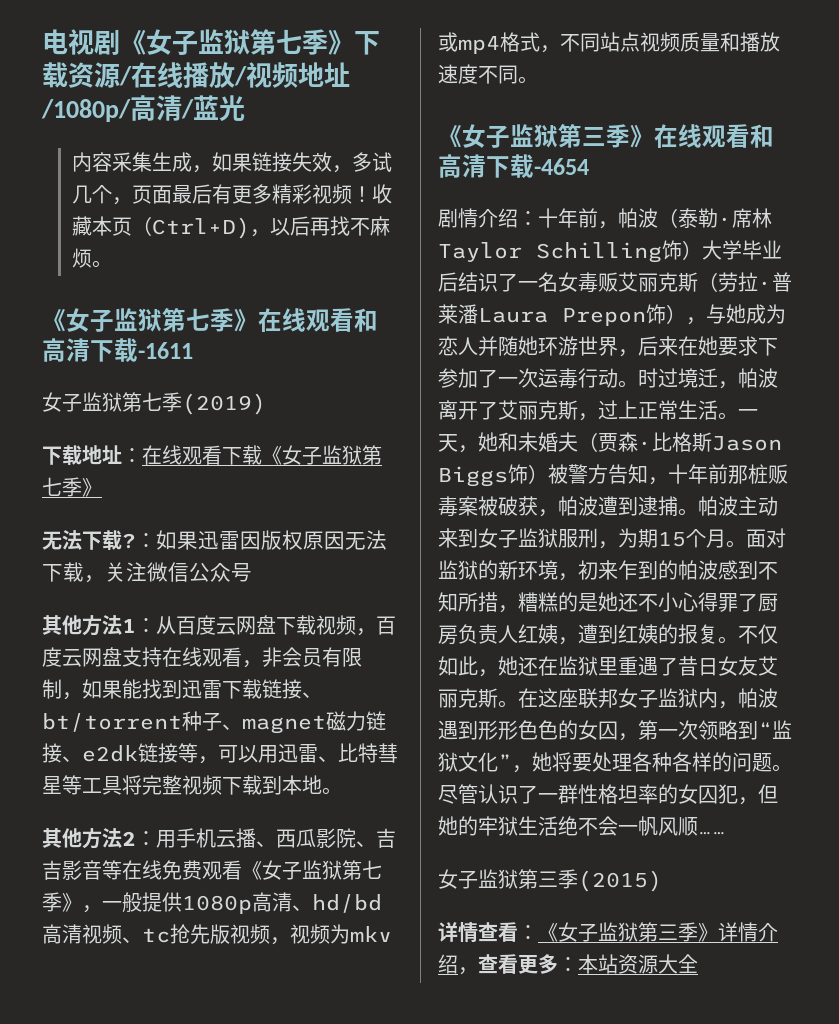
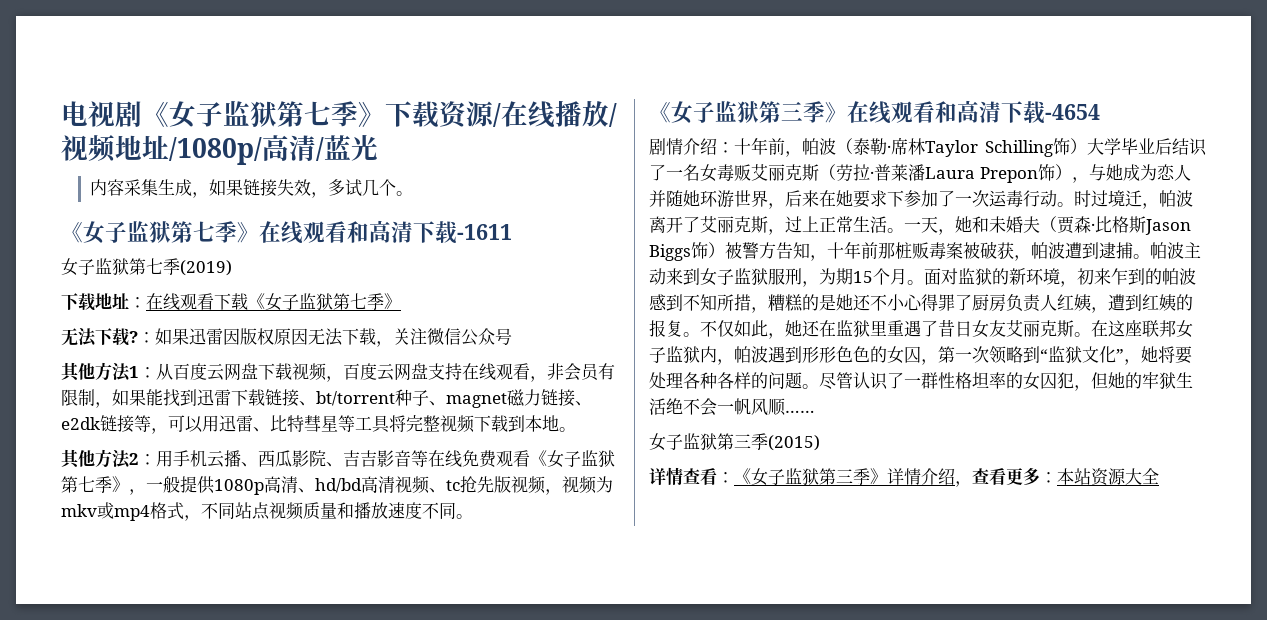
[111,184,392,205] [71,216,390,239] [71,248,92,268] ，页面最后有更多精彩视频！收藏本页（Ctrl+D)，以后再找不麻烦 -> (397, 187) none

